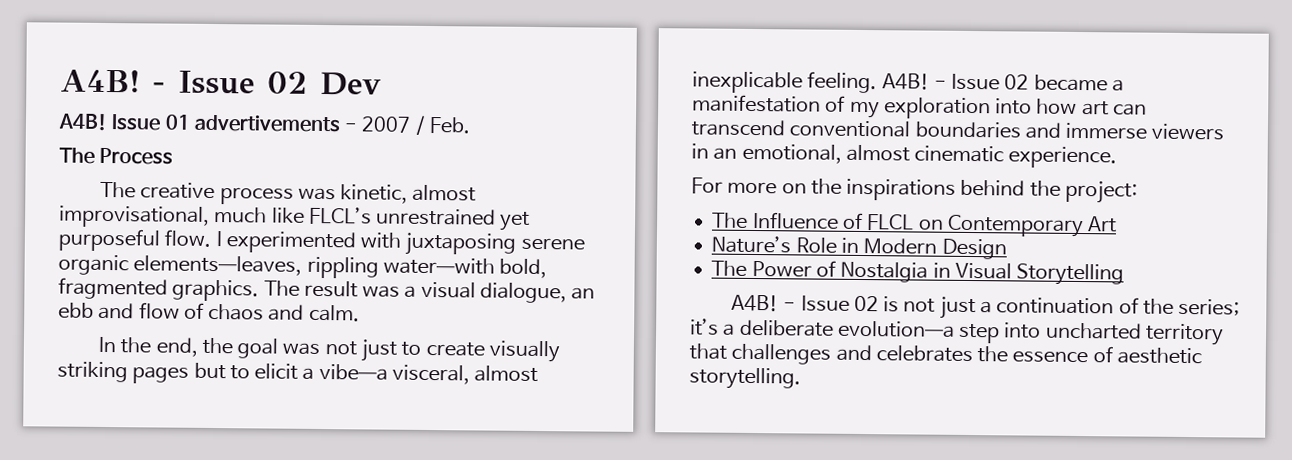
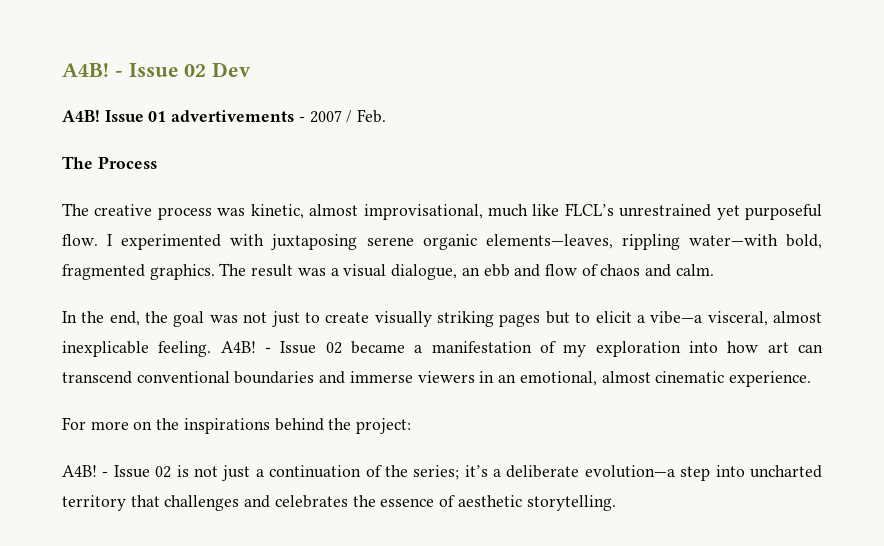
[712,211,1118,238] [711,235,1007,260] [711,260,1125,286] // The Influence of FLCL on Contemporary Art // Nature’s Role in Modern Design // The Power of Nostalgia in Visual Storytelling -> (412, 426) none

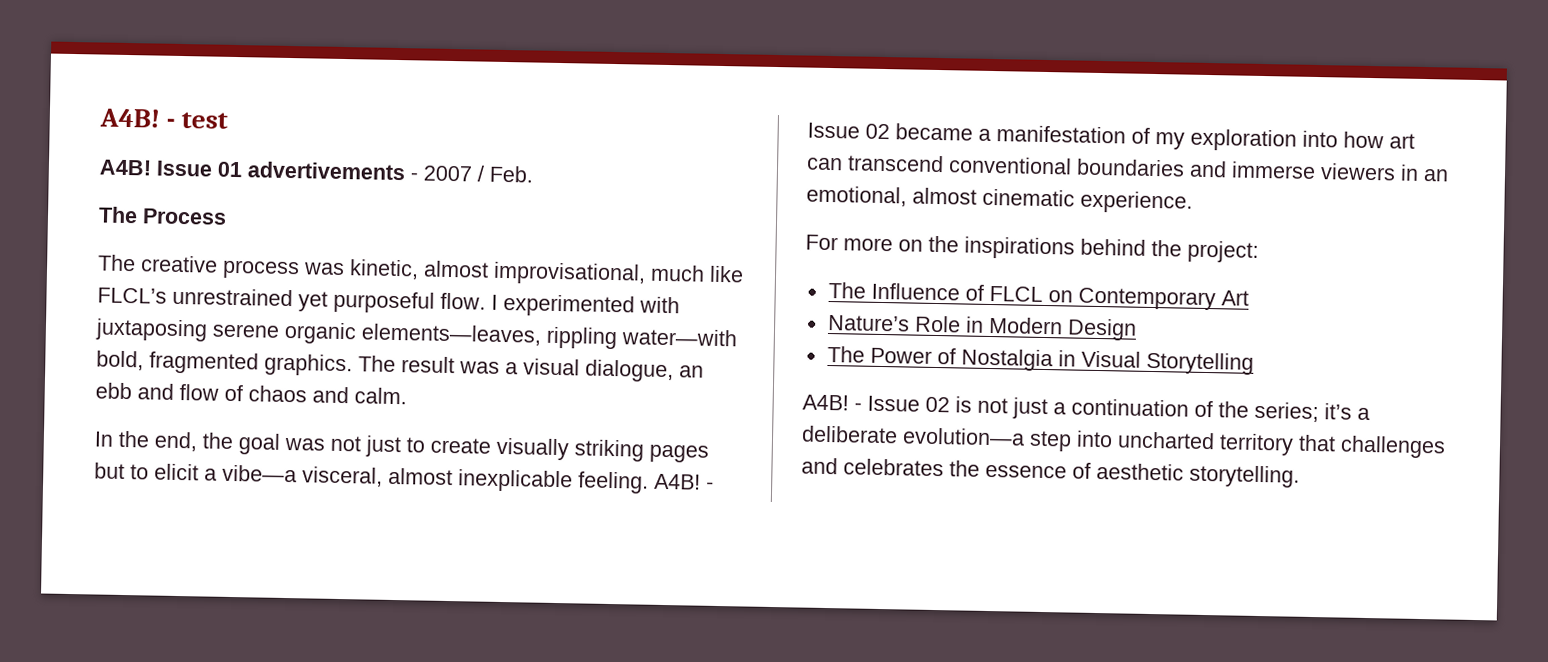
[62,62,252,77] A4B! - Issue 02 Dev -> [99,108,229,129] A4B! - test
(412, 426) none -> [827,281,1249,311] [827,314,1137,341] [826,345,1254,375] // The Influence of FLCL on Contemporary Art // Nature’s Role in Modern Design // The Power of Nostalgia in Visual Storytelling

